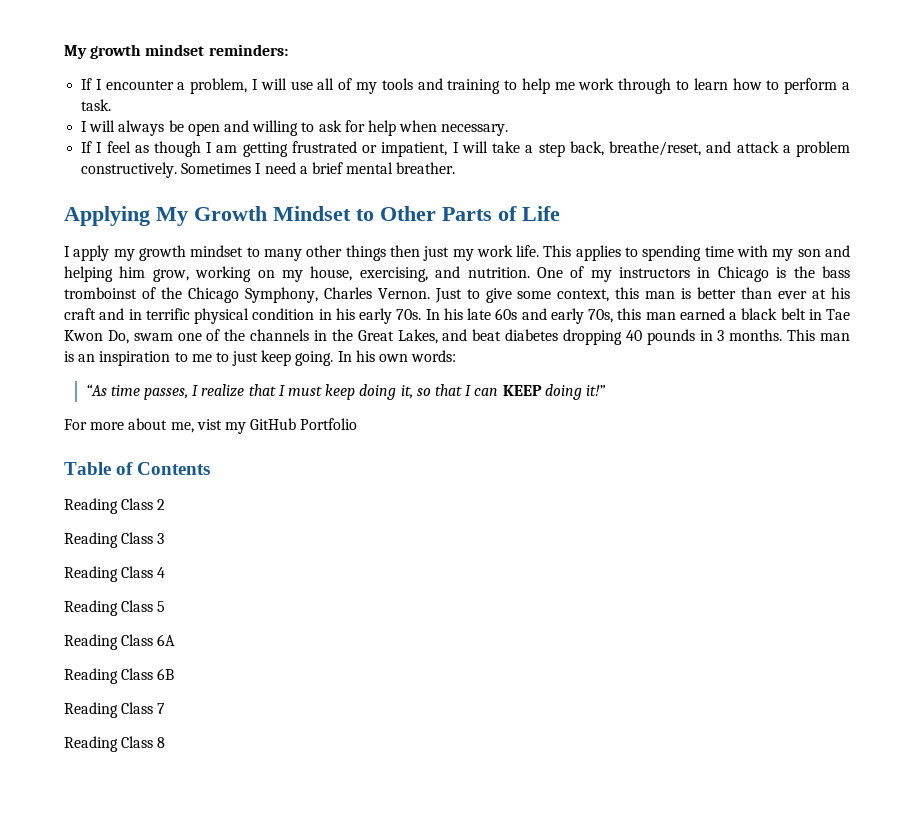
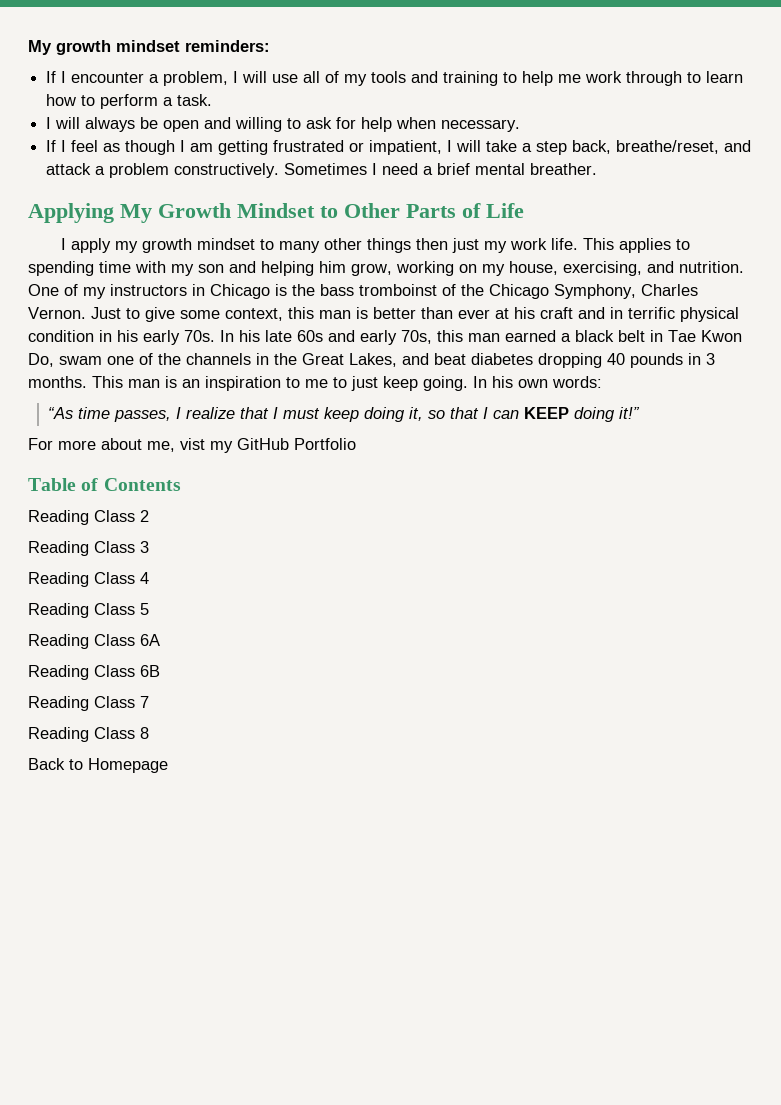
(166, 742) none -> [28,758,168,773] // Back to Homepage

